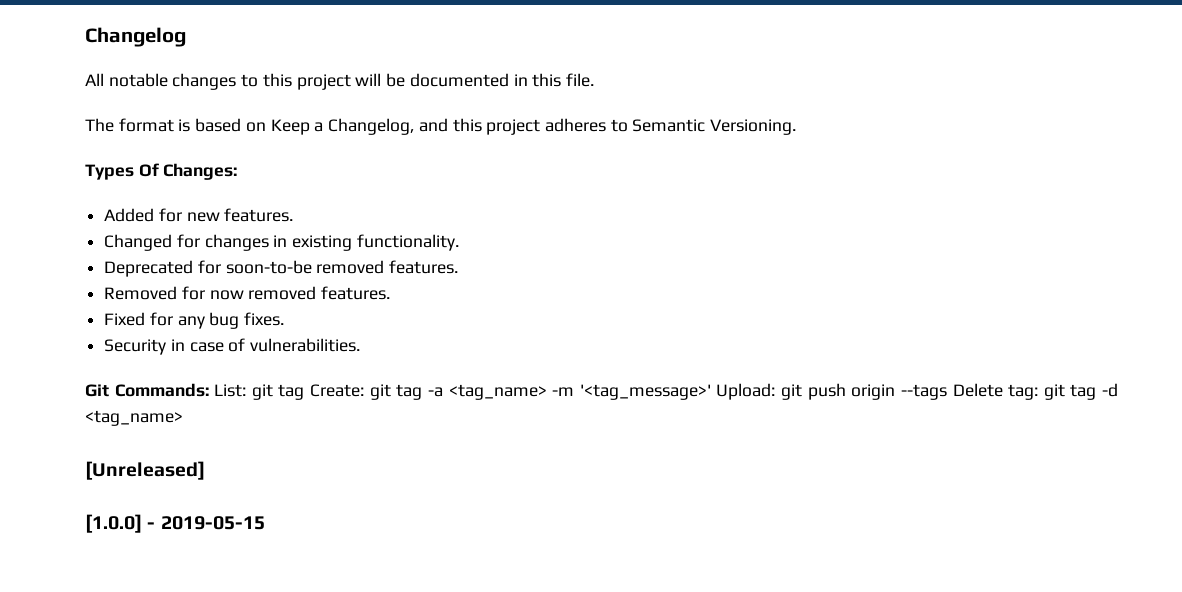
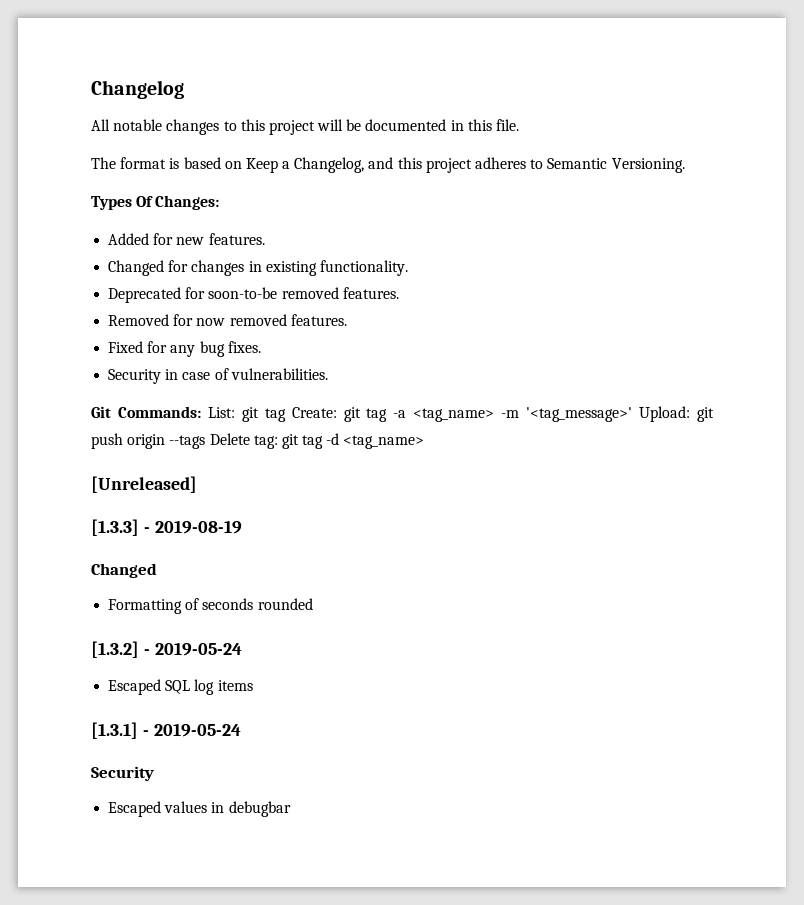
[85,514,265,533] [1.0.0] - 2019-05-15 -> [91,519,242,536] [91,563,157,578] [108,598,313,614] [91,641,242,658] [108,679,253,695] [91,722,241,739] [91,766,154,781] [108,801,291,817] [1.3.3] - 2019-08-19 // Changed // Formatting of seconds rounded // [1.3.2] - 2019-05-24 // Escaped SQL log items // [1.3.1] - 2019-05-24 // Security // Escaped values in debugbar

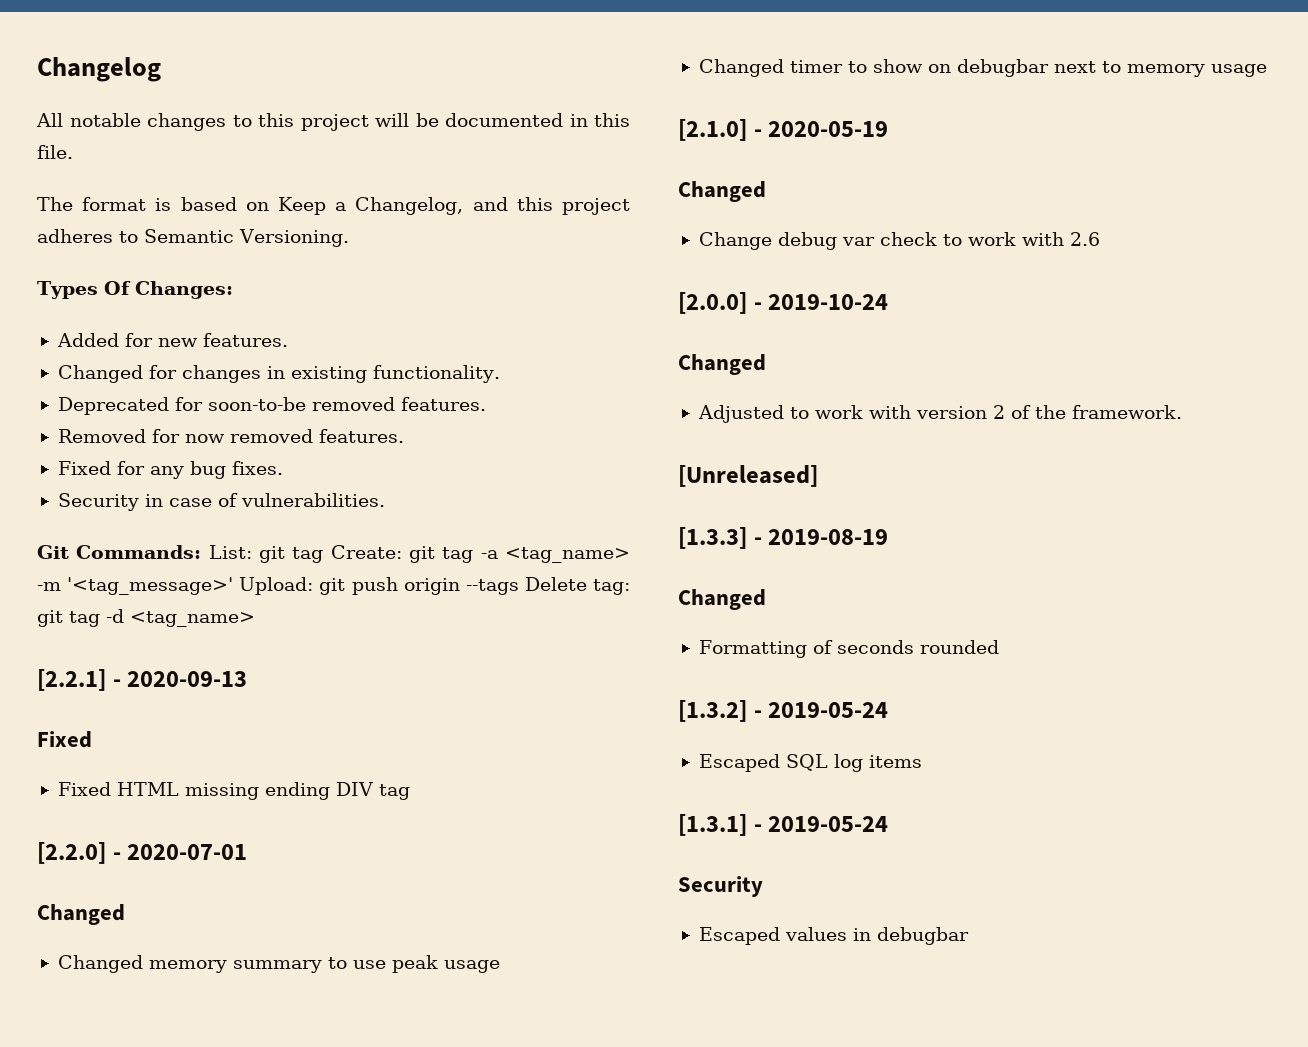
(425, 442) none -> [37,669,248,691] [37,731,92,748] [57,782,410,800] [37,842,248,864] [37,904,125,925] [57,955,500,973] [698,59,1267,77] [678,119,889,141] [678,181,766,202] [698,232,1100,250] [678,292,889,314] [678,354,766,375] [697,405,1182,423] // [2.2.1] - 2020-09-13 // Fixed // Fixed HTML missing ending DIV tag // [2.2.0] - 2020-07-01 // Changed // Changed memory summary to use peak usage // Changed timer to show on debugbar next to memory usage // [2.1.0] - 2020-05-19 // Changed // Change debug var check to work with 2.6 // [2.0.0] - 2019-10-24 // Changed // Adjusted to work with version 2 of the framework.

